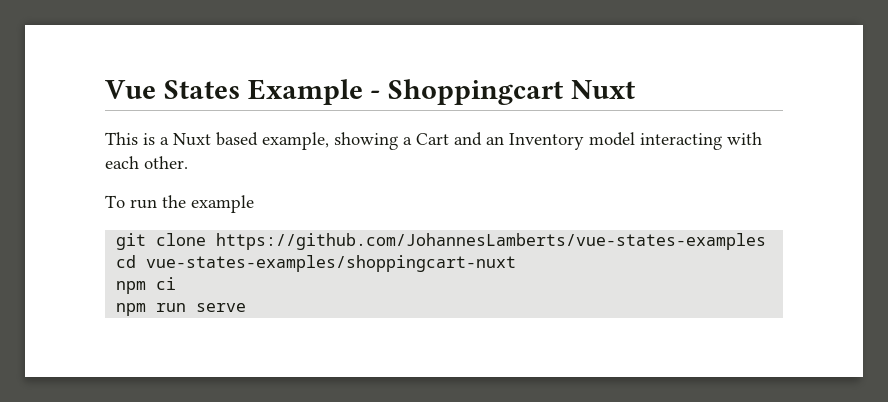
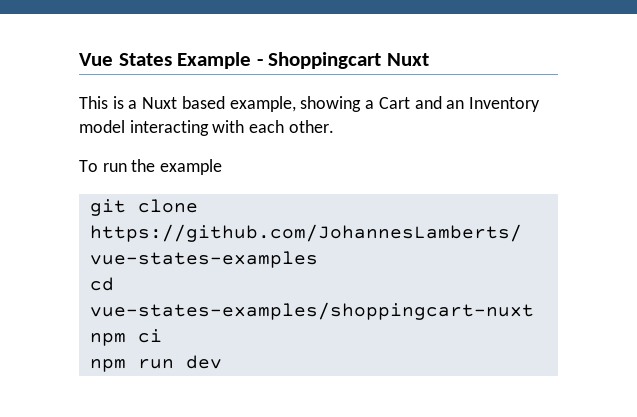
[196,303,247,312] serve -> [185,355,222,369] dev

